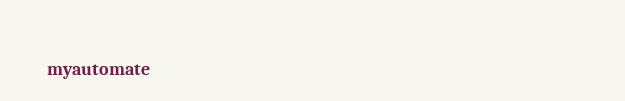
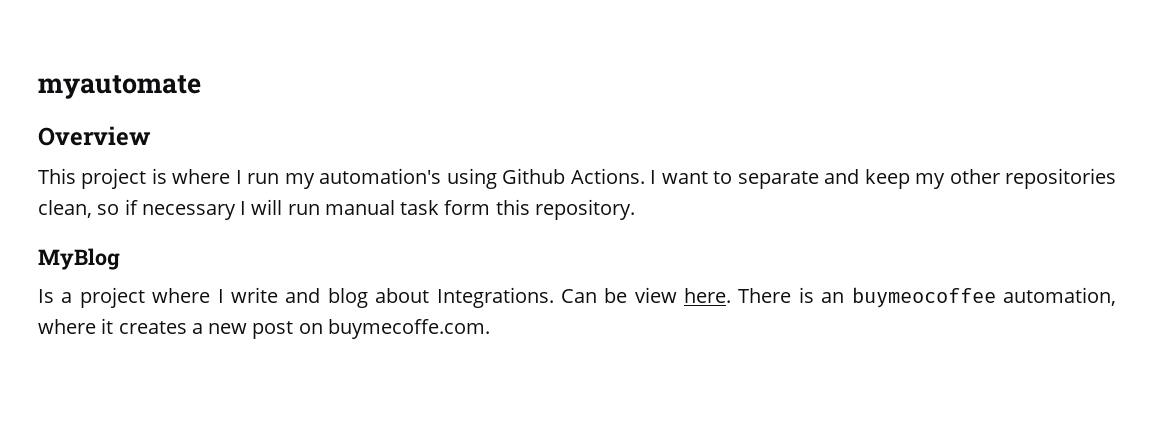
(150, 71) none -> [38,126,151,146] [38,168,1117,189] [38,199,635,220] [38,248,120,270] [38,287,1117,308] [38,318,490,339] // Overview // This project is where I run my automation's using Github Actions. I want to separate and keep my other repositories clean, so if necessary I will run manual task form this repository. // MyBlog // Is a project where I write and blog about Integrations. Can be view here. There is an buymeocoffee automation, where it creates a new post on buymecoffe.com.

